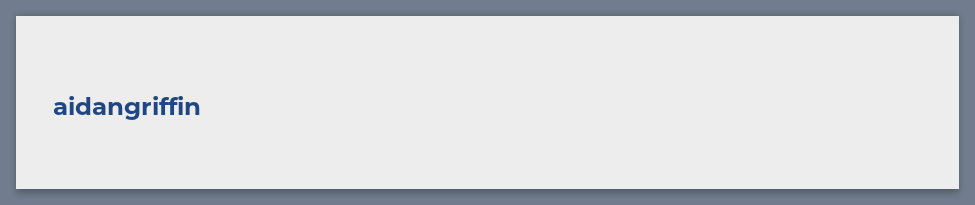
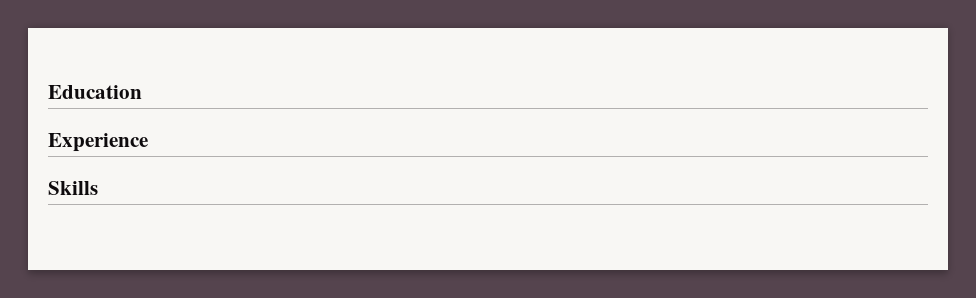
[53,96,201,120] aidangriffin -> [48,85,142,99] [48,133,148,152] [48,181,98,195] Education // Experience // Skills

